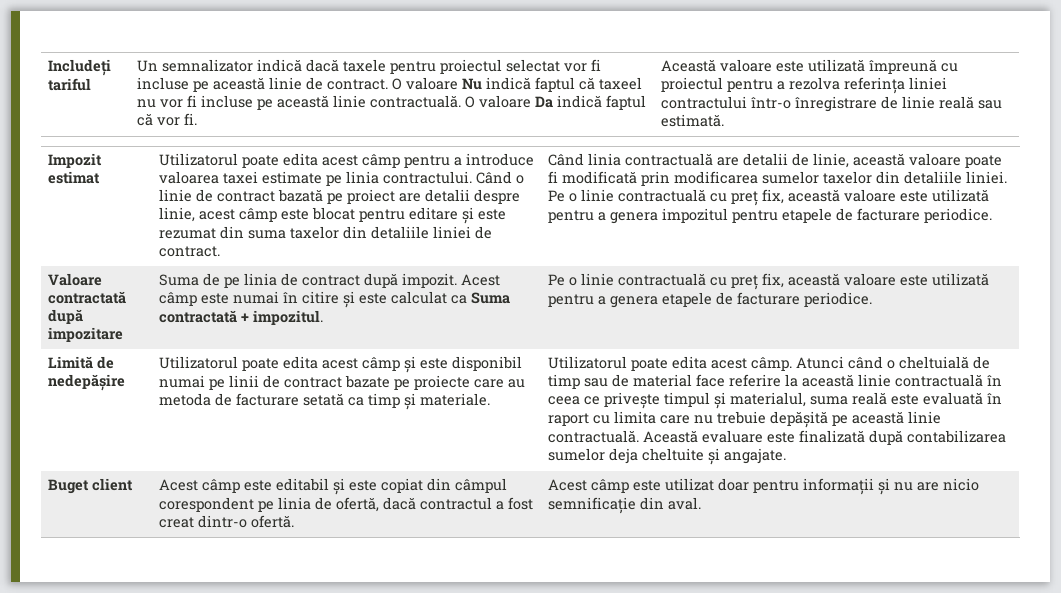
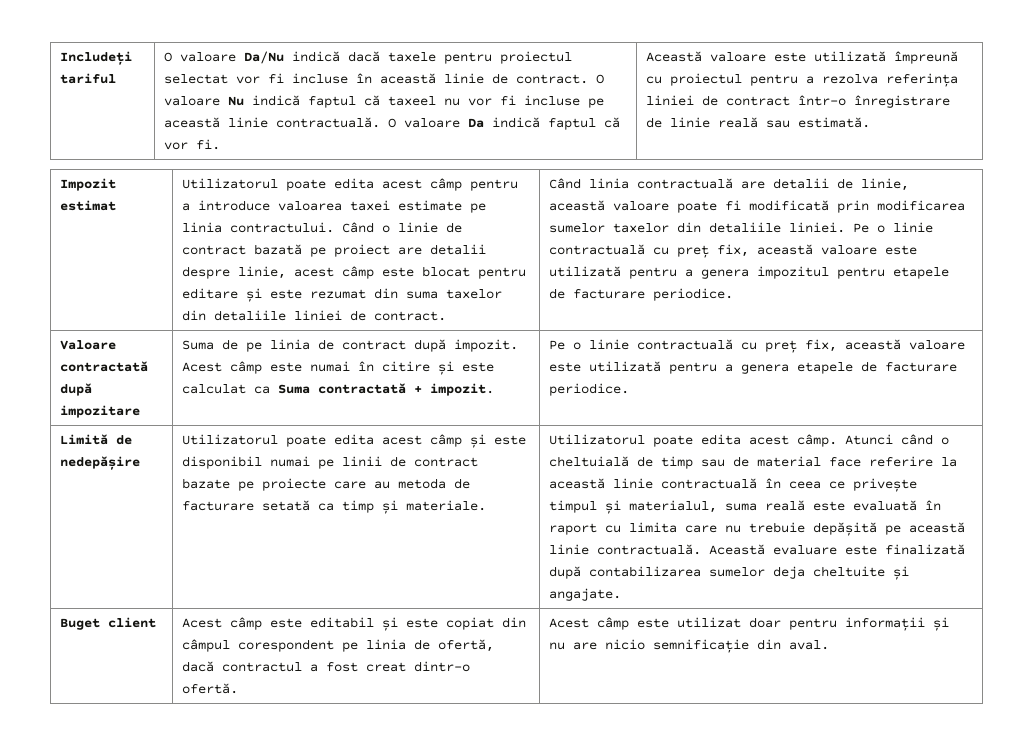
[137,59,254,72] Un semnalizator -> [164,51,285,64] O valoare Da/Nu
[193,81,210,92] pe -> [356,73,373,84] în
[661,96,748,109] contractului -> [702,95,791,106] de contract
[253,310,324,325] impozitul. -> [430,383,495,396] impozit.

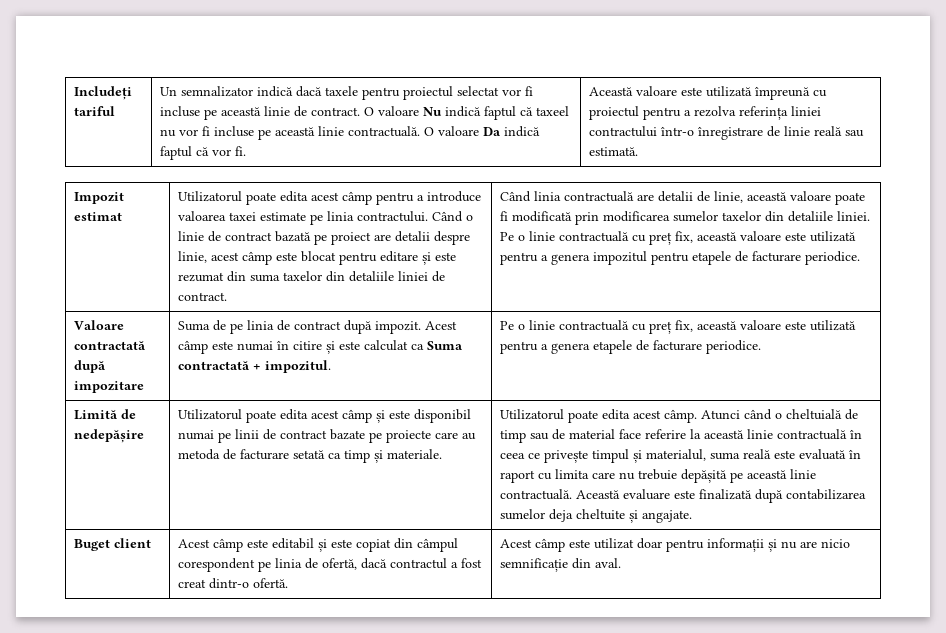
[164,51,285,64] O valoare Da/Nu -> [159,86,253,97] Un semnalizator
[356,73,373,84] în -> [203,109,217,120] pe
[702,95,791,106] de contract -> [588,126,657,137] contractului
[430,383,495,396] impozit. -> [264,360,331,373] impozitul.

